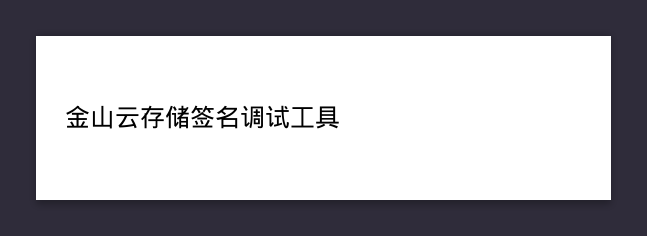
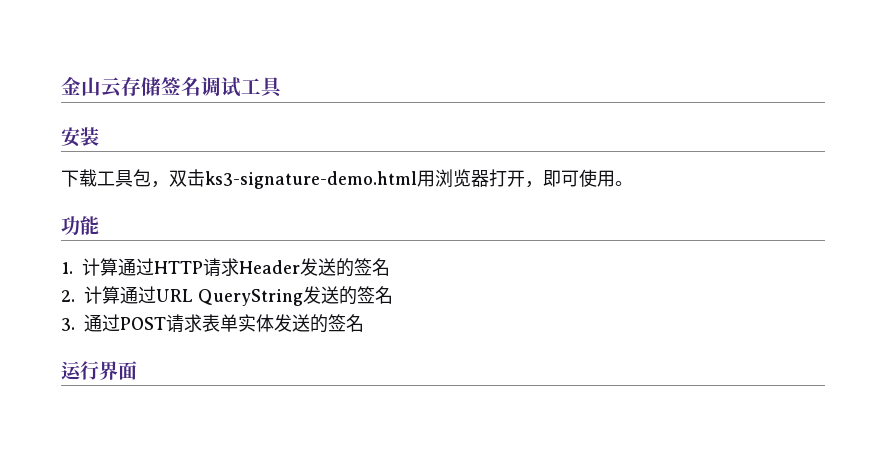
(340, 117) none -> [61,127,99,147] [61,169,633,189] [61,216,99,235] [61,258,390,277] [61,286,393,306] [61,314,364,333] [61,361,137,380] // 安装 // 下载工具包，双击ks3-signature-demo.html用浏览器打开，即可使用。 // 功能 // 1.计算通过HTTP请求Header发送的签名 // 2.计算通过URL QueryString发送的签名 // 3.通过POST请求表单实体发送的签名 // 运行界面

